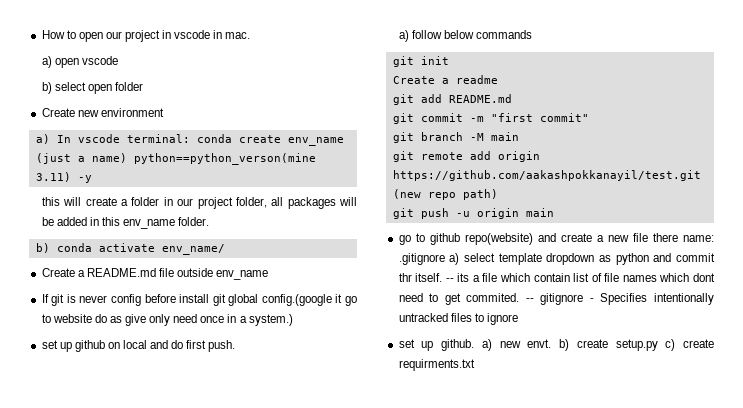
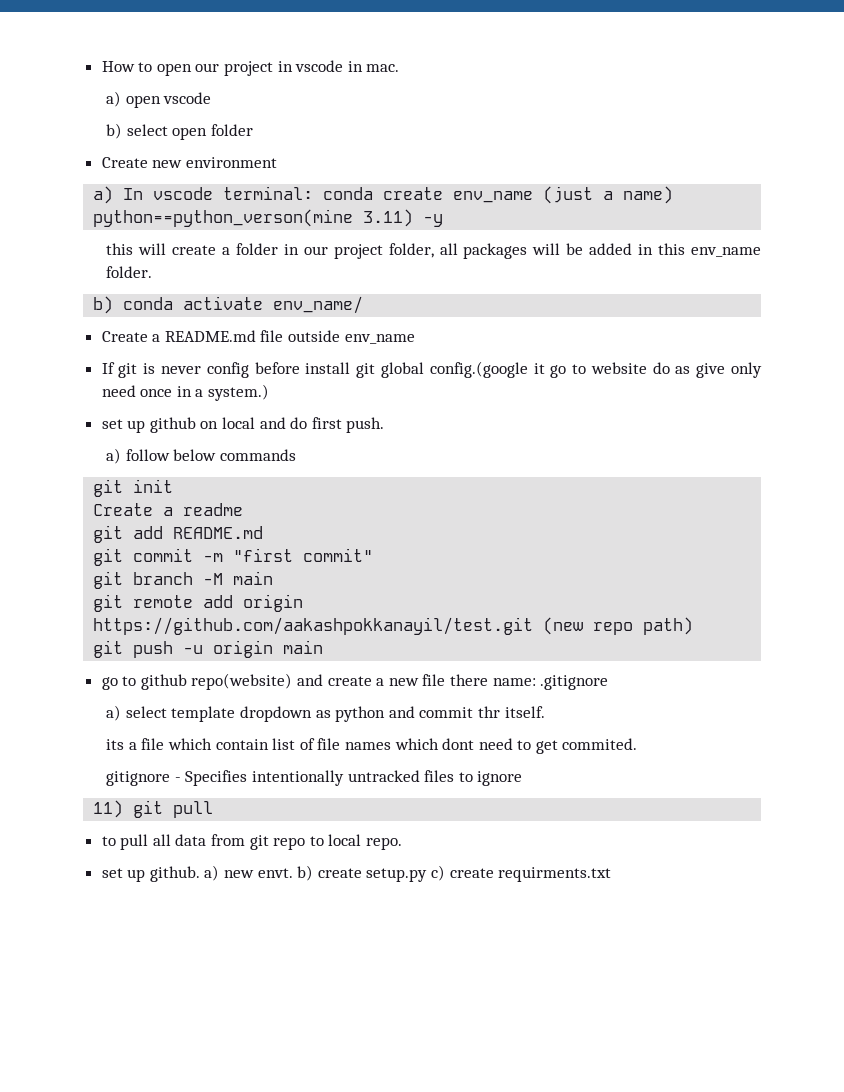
(445, 259) none -> (609, 682) //
[445,278,454,282] -- -> (545, 712) //
[525,298,534,302] -- -> (638, 744) //
(518, 319) none -> [93,800,214,818] [101,834,403,850] // 11) git pull // to pull all data from git repo to local repo.

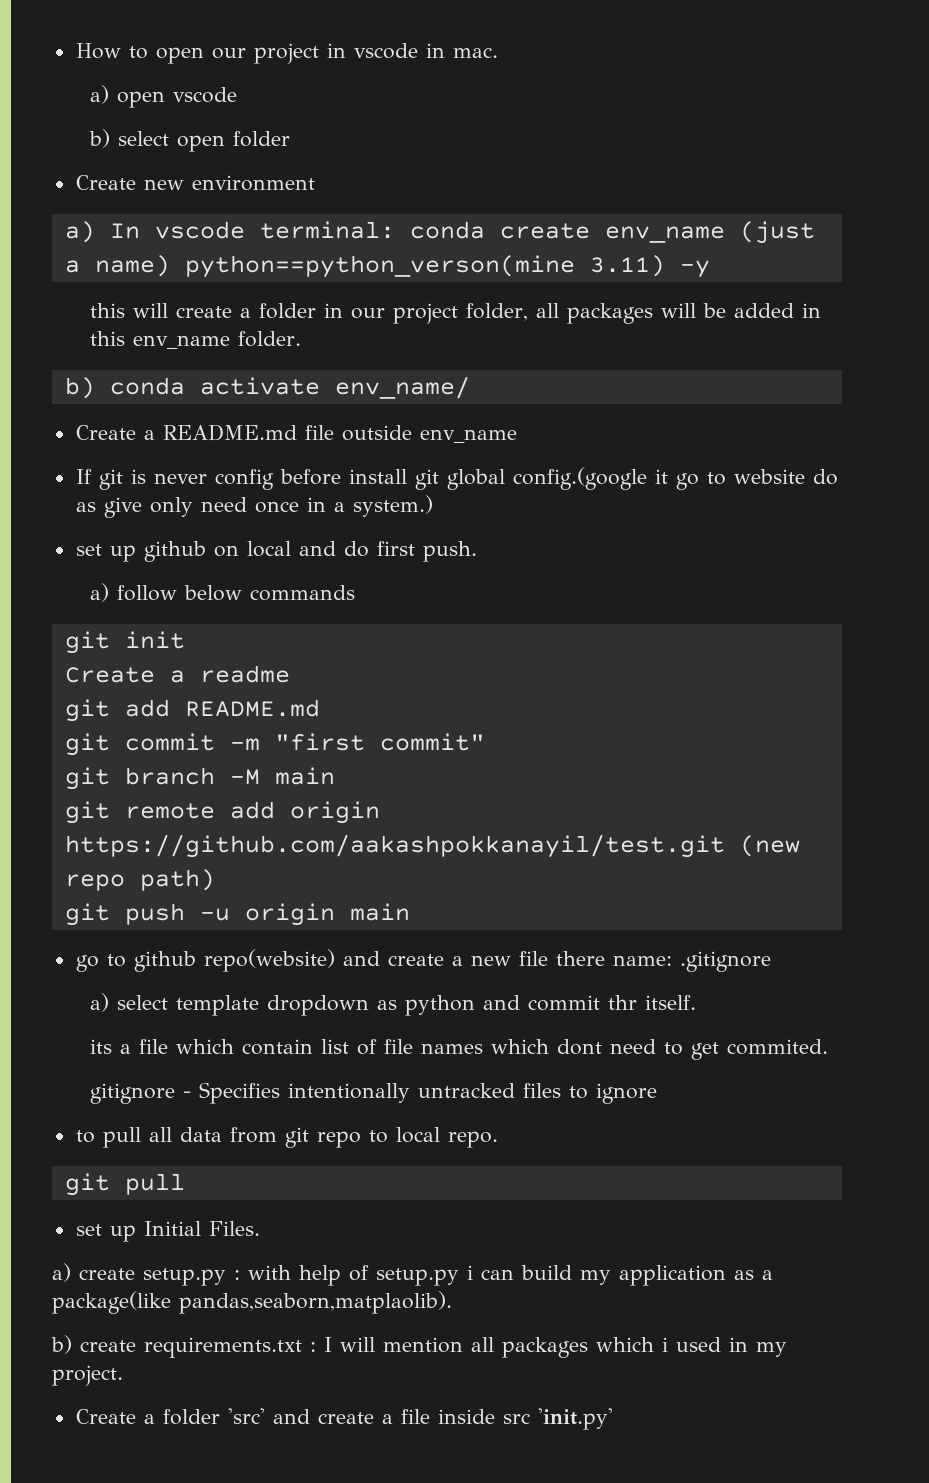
[93,800,214,818] // 11) git pull -> (658, 1093) none
[101,865,612,882] // set up github. a) new envt. b) create setup.py c) create requirments.txt -> [64,1173,185,1196] [75,1221,260,1242] [52,1263,773,1286] [52,1291,452,1314] [51,1335,787,1358] [52,1365,123,1386] [75,1408,613,1430] // git pull // set up Initial Files. // a) create setup.py : with help of setup.py i can build my application as a package(like pandas,seaborn,matplaolib). // b) create requirements.txt : I will mention all packages which i used in my project. // Create a folder 'src' and create a file inside src 'init.py'

